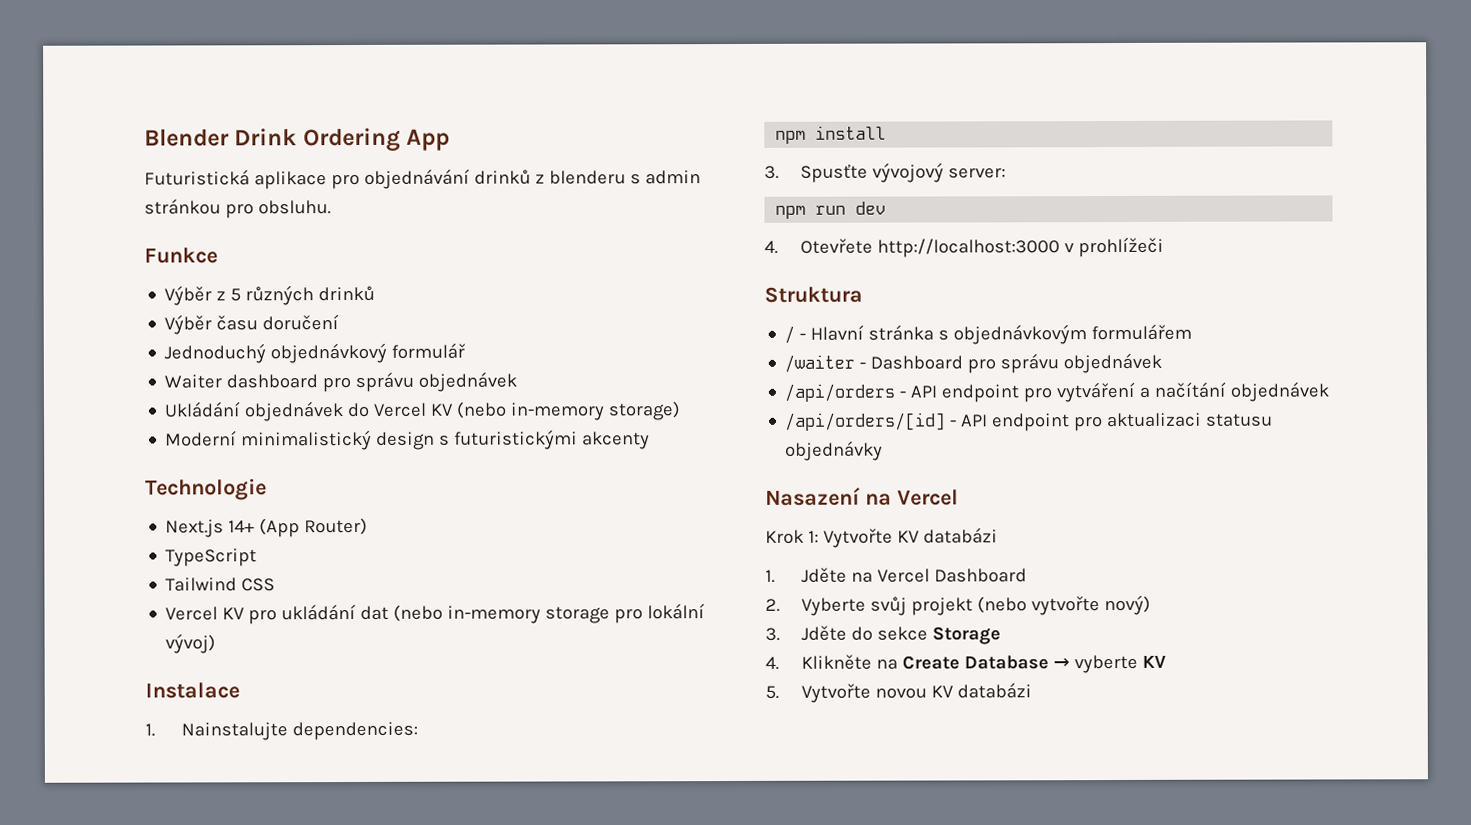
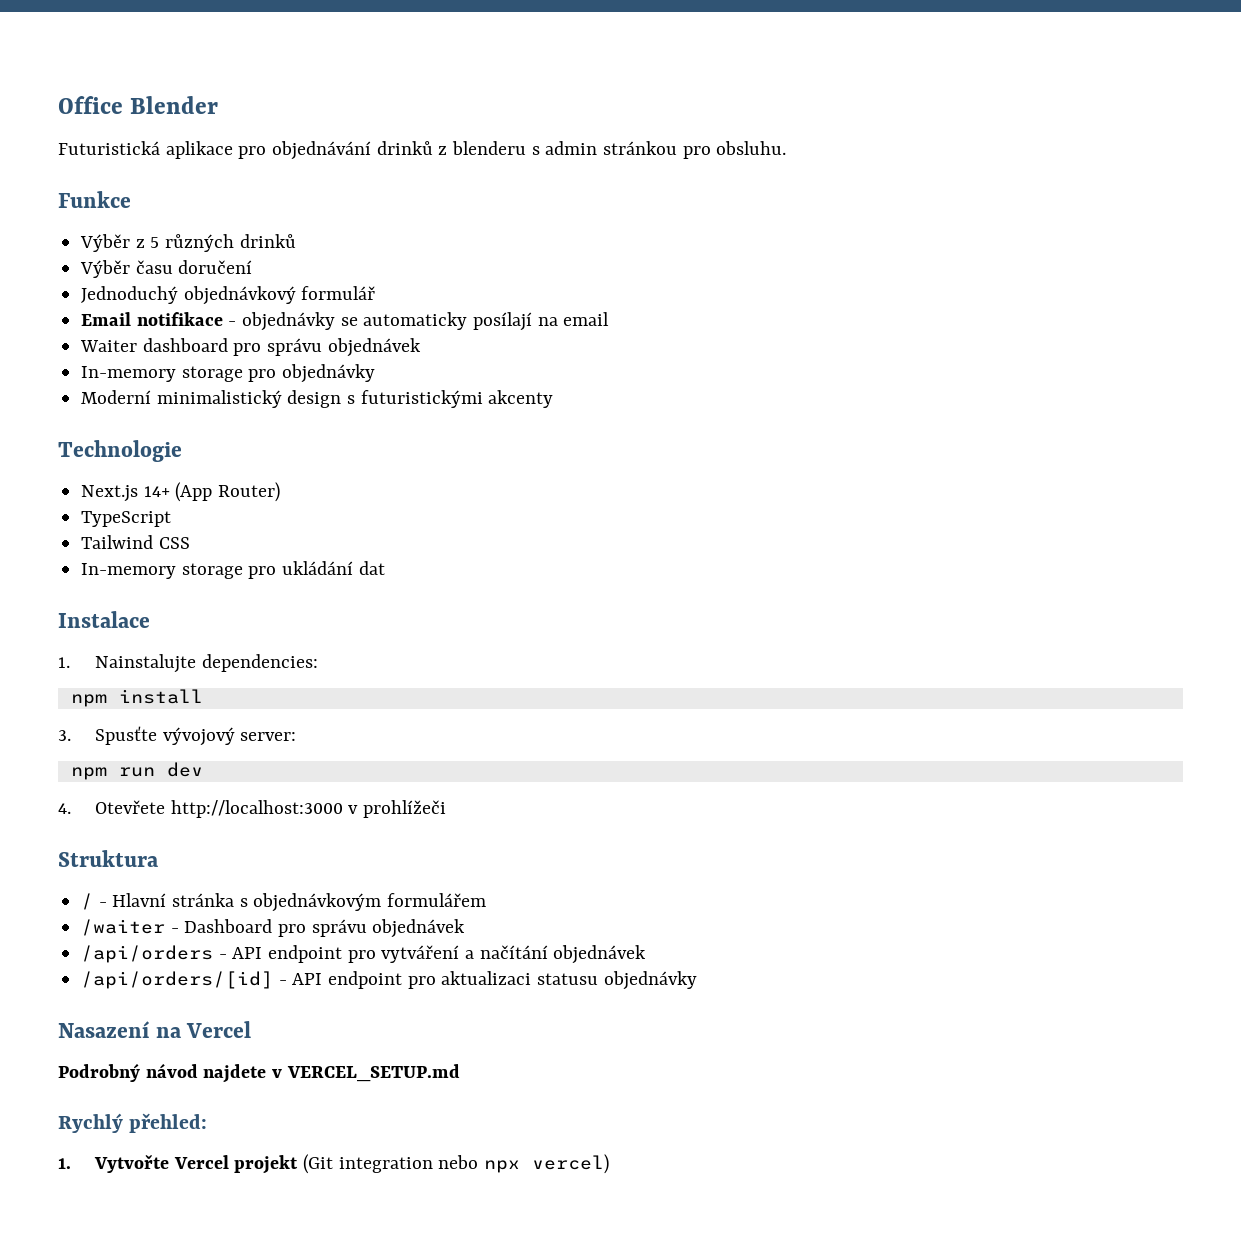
(144, 137) none -> [58,96,123,114] Office
[234,127,451,152] Drink Ordering App -> (219, 105) none
(467, 350) none -> [81,312,610,331] // Email notifikace - objednávky se automaticky posílají na email
[164,401,682,422] Ukládání objednávek do Vercel KV (nebo in-memory storage) -> [81,364,376,383] In-memory storage pro objednávky
[165,606,246,621] Vercel KV -> [81,563,243,579] In-memory storage
[393,603,706,624] [165,633,217,654] (nebo in-memory storage pro lokální vývoj) -> (385, 568) none
[765,527,998,548] [765,567,1027,583] [765,594,1151,616] [765,625,1001,645] [765,654,1166,674] [765,682,1032,703] Krok 1: Vytvořte KV databázi // 1. Jděte na Vercel Dashboard // 2. Vyberte svůj projekt (nebo vytvořte nový) // 3. Jděte do sekce Storage // 4. Klikněte na Create Database → vyberte KV // 5. Vytvořte novou KV databázi -> [58,1063,460,1083] [58,1113,208,1133] [58,1154,609,1174] Podrobný návod najdete v VERCEL_SETUP.md // Rychlý přehled: // 1. Vytvořte Vercel projekt (Git integration nebo npx vercel)

